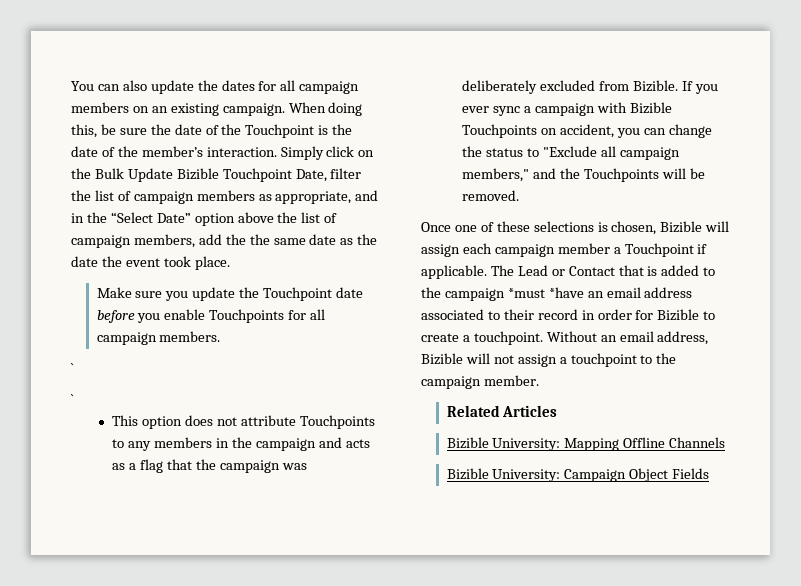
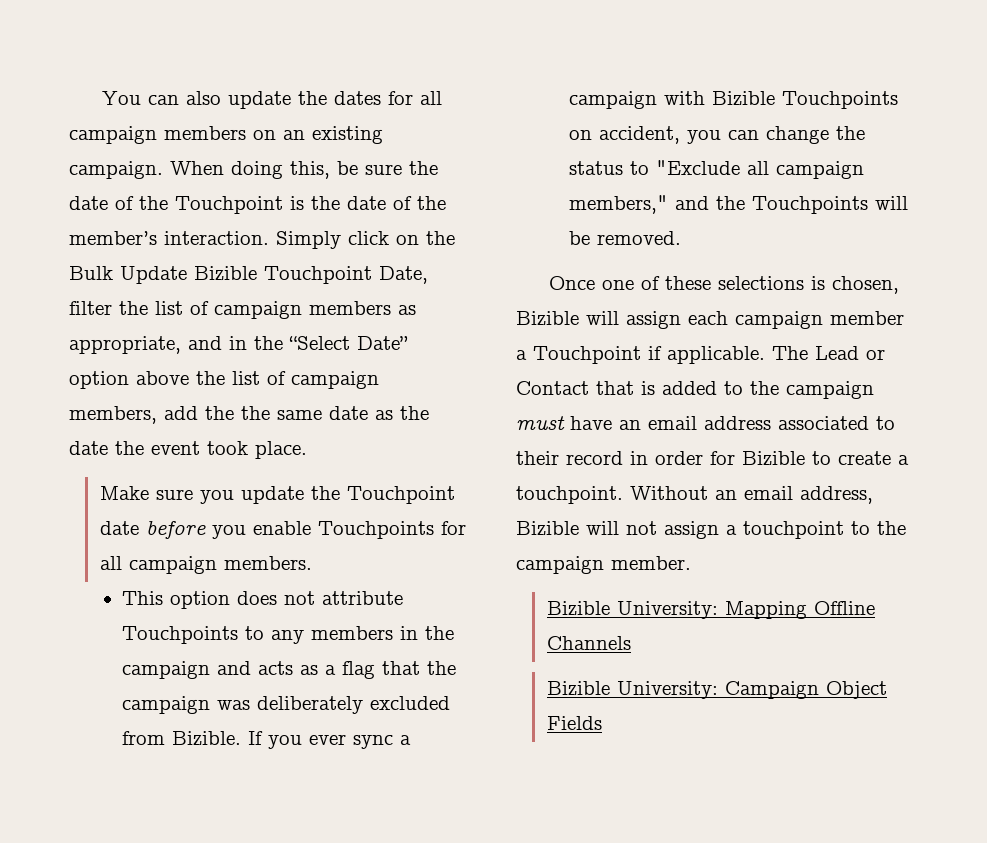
[71,363,74,373] [71,394,74,404] // ` // ` -> (312, 563) none
[507,287,584,298] *must *have -> [516,416,612,430] must have
[446,405,558,417] // Related Articles -> (691, 563) none

